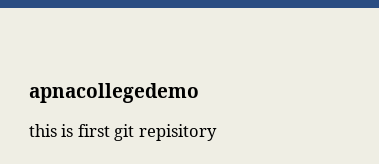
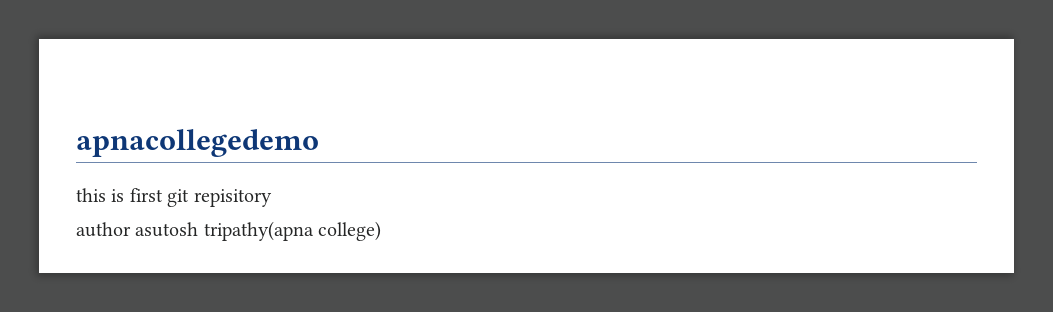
(217, 132) none -> [76,221,382,241] // author asutosh tripathy(apna college)

